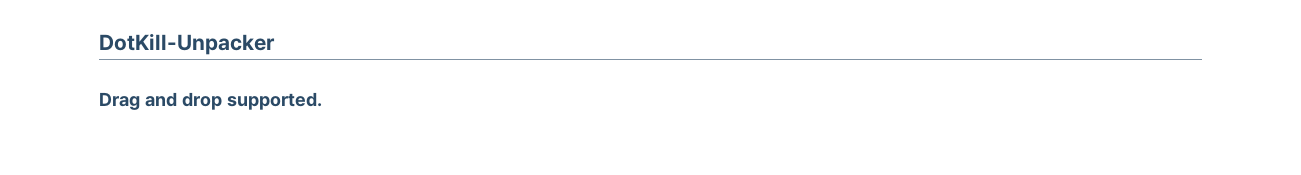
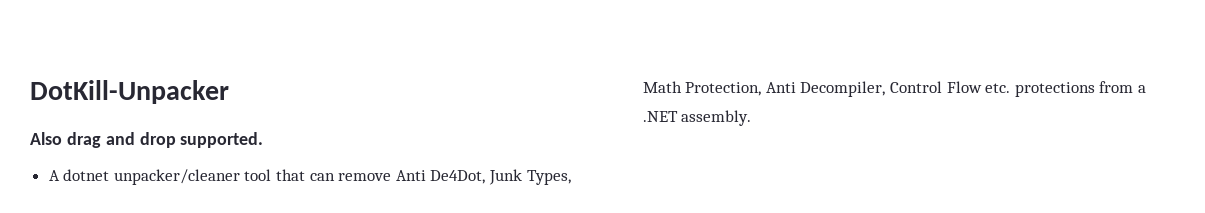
[99,92,140,110] Drag -> [30,132,101,148] Also drag
(322, 101) none -> [48,169,571,185] [642,81,1147,97] [642,110,752,126] // A dotnet unpacker/cleaner tool that can remove Anti De4Dot, Junk Types, Math Protection, Anti Decompiler, Control Flow etc. protections from a .NET assembly.

